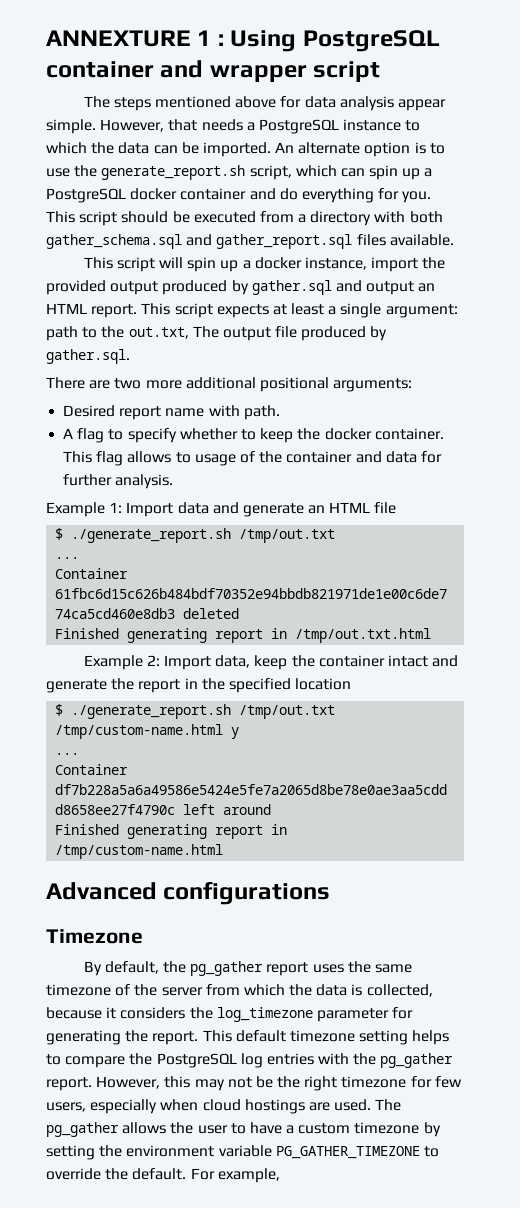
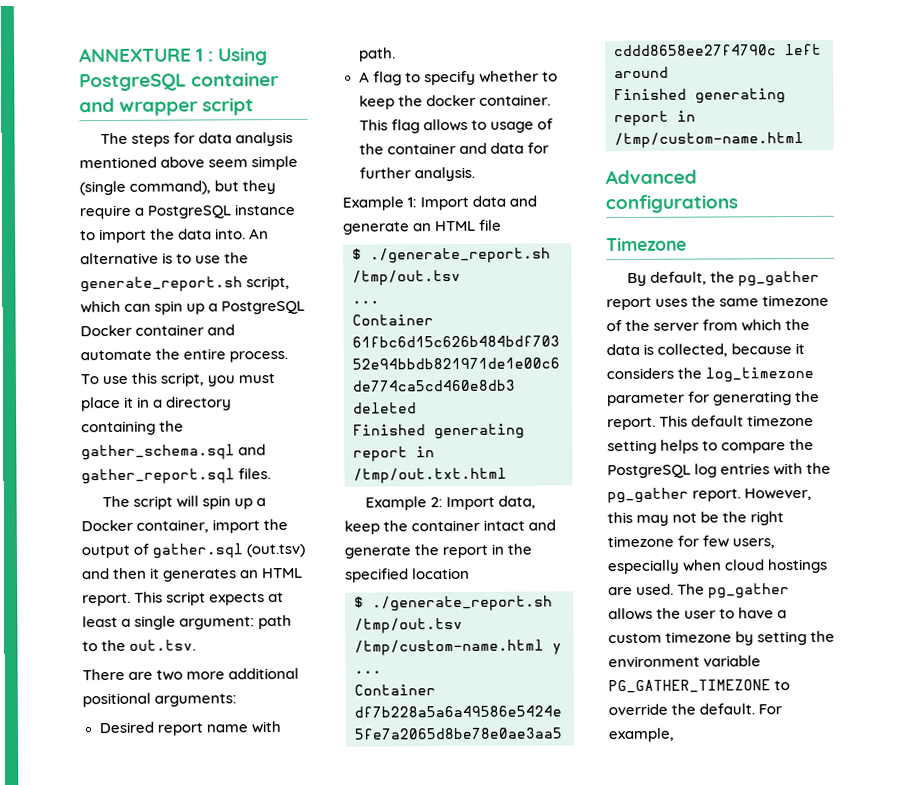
[155,96,277,108] mentioned above -> (170, 140) none
[398,99,447,111] [46,119,243,134] appear simple. However, that needs -> [79,155,299,171] [79,180,277,196] [79,204,131,220] mentioned above seem simple (single command), but they require
[46,142,411,157] which the data can be imported. An alternate option -> [99,228,270,244] [80,252,159,265] import the data into. An alternative
[130,188,432,203] [46,211,443,226] [46,234,454,249] [83,257,113,269] docker container and do everything for you. This script should be executed from a directory with both gather_schema.sql and gather_report.sql files available. // This -> [80,324,236,337] [80,348,289,363] [80,372,276,387] [81,396,233,412] [81,420,185,436] [81,444,267,461] [81,468,272,485] [101,495,130,508] Docker container and automate the entire process. To use this script, you must place it in a directory containing the gather_schema.sql and gather_report.sql files. // The
[254,257,446,272] [46,280,415,295] docker instance, import the provided output produced by gather.sql and output -> [81,518,289,534] [81,543,306,559] [82,567,238,582] Docker container, import the output of gather.sql (out.tsv) and then it generates
[128,326,388,341] [46,349,130,364] out.txt, The output file produced by gather.sql. -> [129,639,197,651] out.tsv.
[239,529,336,543] /tmp/out.txt -> [352,269,461,286] /tmp/out.tsv
[239,705,336,719] /tmp/out.txt -> [354,617,463,634] /tmp/out.tsv

